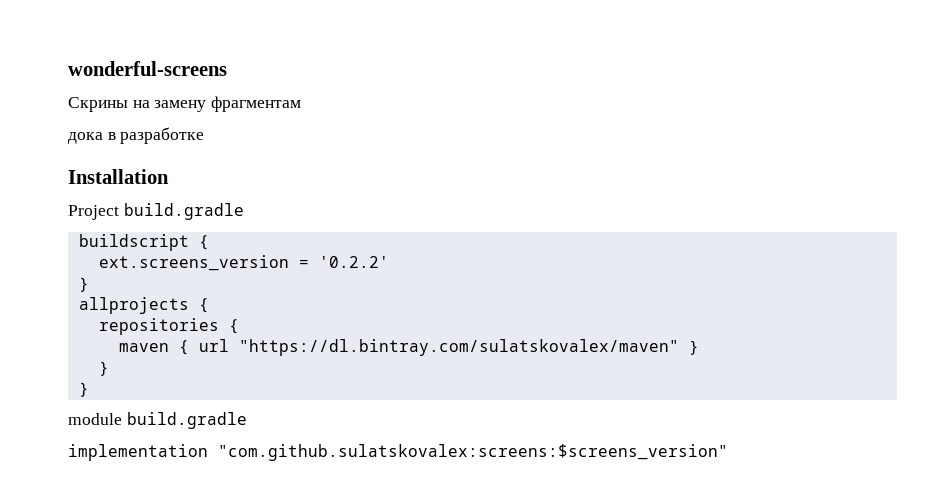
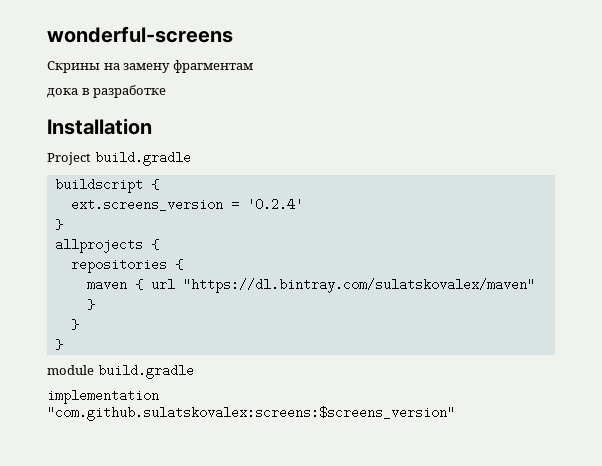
[318,256,389,268] '0.2.2' -> [246,198,303,211] '0.2.4'

